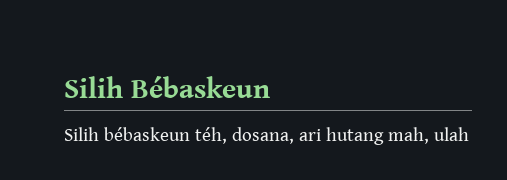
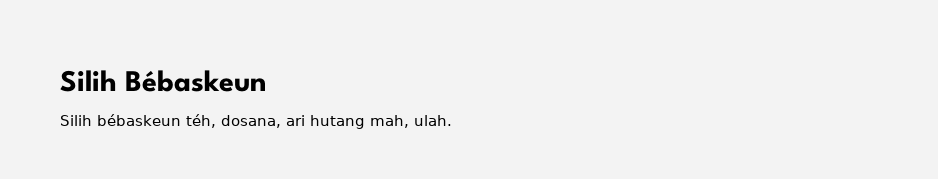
[433,127,469,141] ulah -> [414,115,452,126] ulah.

